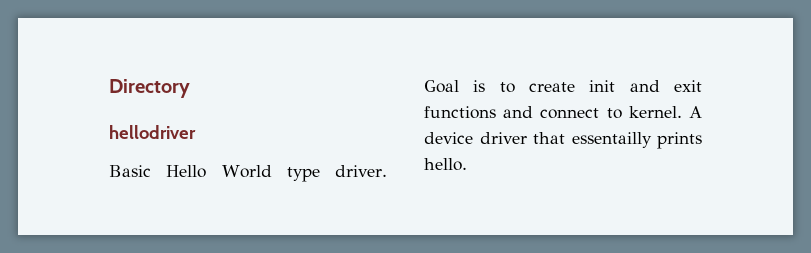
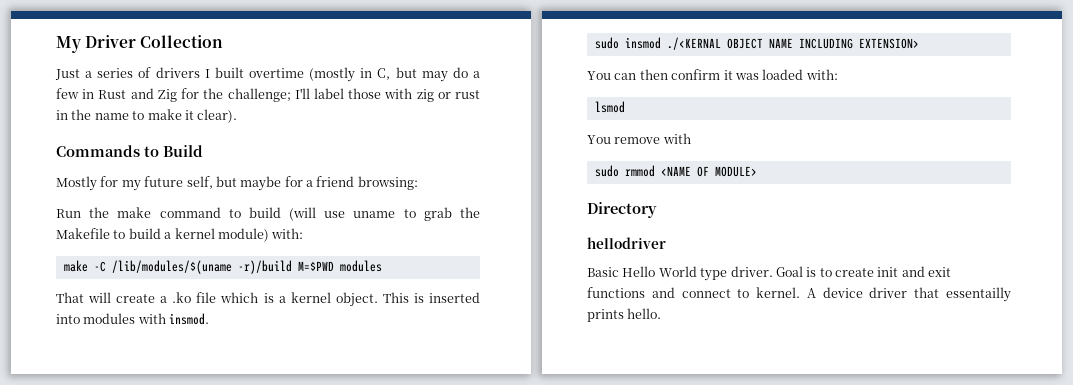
(109, 88) none -> [56,35,224,53] [55,67,481,82] [56,88,481,102] [56,109,238,123] [56,145,203,157] [56,176,418,191] [56,207,481,221] [56,228,304,242] [63,260,382,274] [56,292,480,307] [56,313,210,325] [594,37,919,50] [587,69,838,80] [594,101,625,113] [587,133,691,144] [594,165,757,177] My Driver Collection // Just a series of drivers I built overtime (mostly in C, but may do a few in Rust and Zig for the challenge; I'll label those with zig or rust in the name to make it clear). // Commands to Build // Mostly for my future self, but maybe for a friend browsing: // Run the make command to build (will use uname to grab the Makefile to build a kernel module) with: // make -C /lib/modules/$(uname -r)/build M=$PWD modules // That will create a .ko file which is a kernel object. This is inserted into modules with insmod. // sudo insmod ./<KERNAL OBJECT NAME INCLUDING EXTENSION> // You can then confirm it was loaded with: // lsmod // You remove with // sudo rmmod <NAME OF MODULE> //

